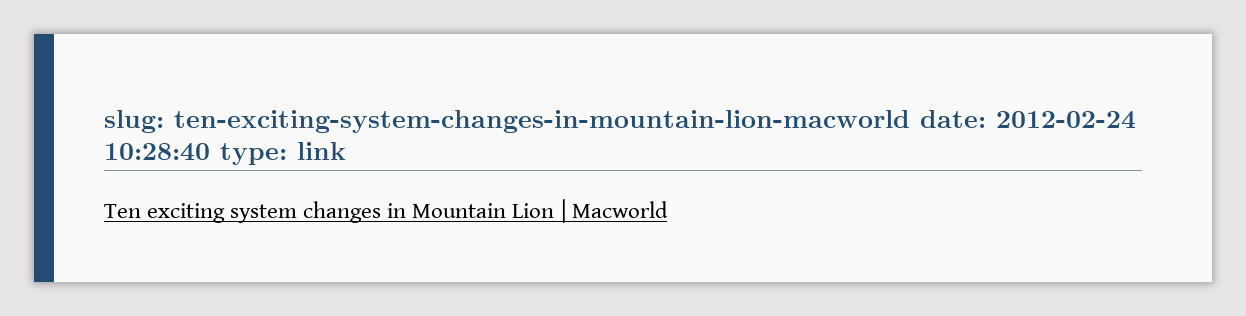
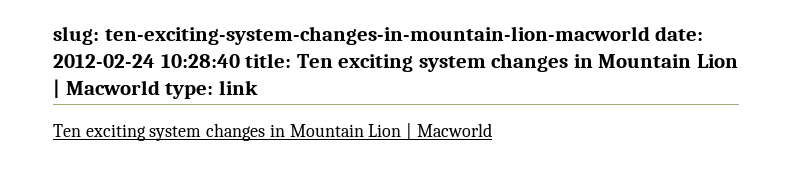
(210, 152) none -> [245,53,738,72] [53,79,160,98] title: Ten exciting system changes in Mountain Lion | Macworld

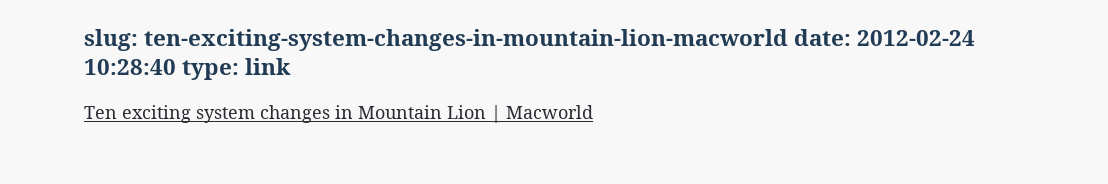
[245,53,738,72] [53,79,160,98] title: Ten exciting system changes in Mountain Lion | Macworld -> (176, 67) none

